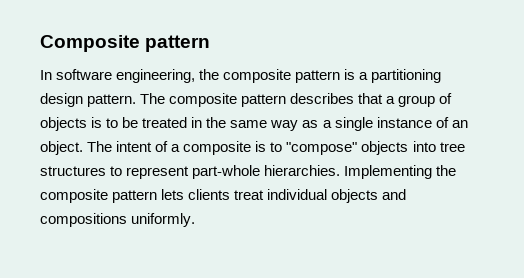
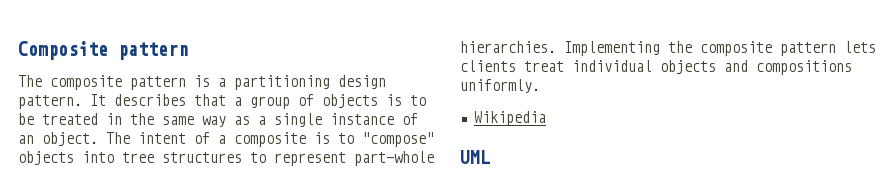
[40,69,220,83] In software engineering, the -> [18,75,42,87] The
[140,93,287,107] The composite pattern -> [90,94,106,106] It
(196, 220) none -> [473,111,546,126] [460,150,490,164] // Wikipedia // UML

